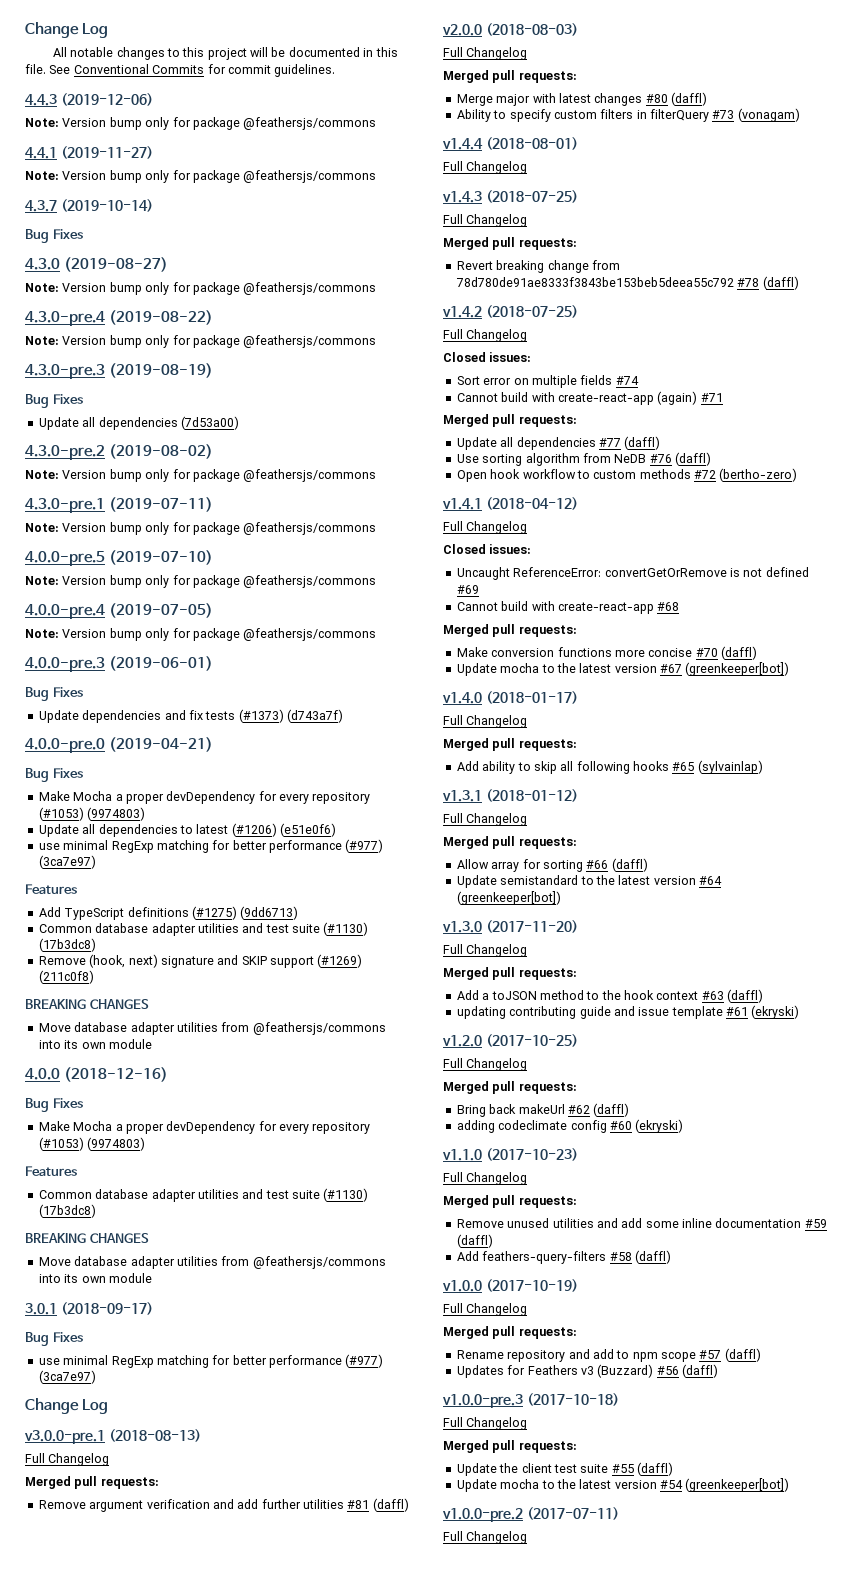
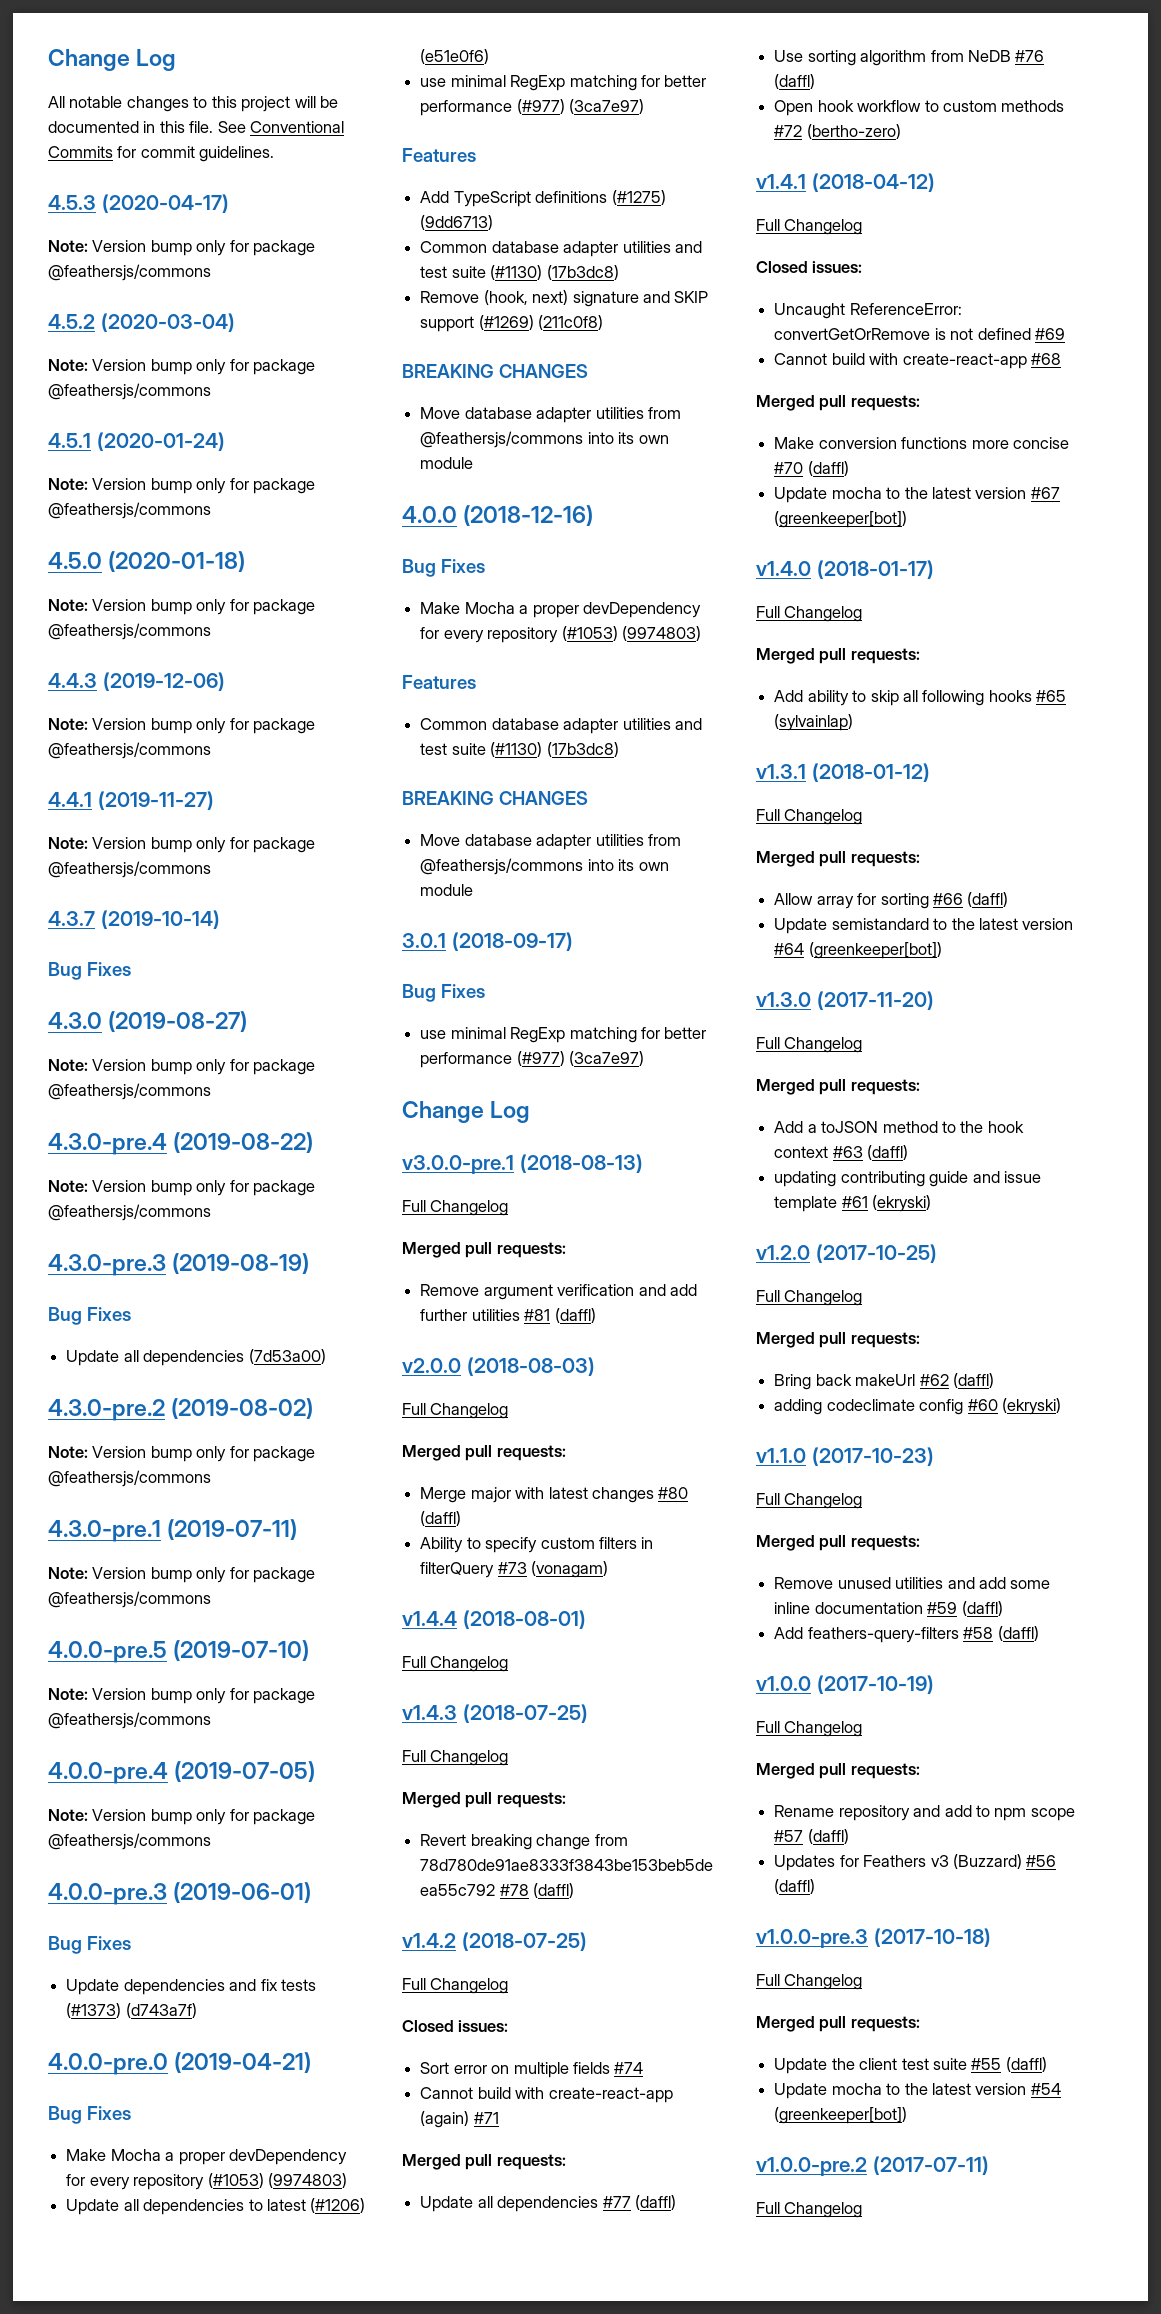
(336, 70) none -> [48,194,229,213] [48,240,316,256] [48,264,211,281] [48,313,235,332] [48,359,316,375] [48,383,211,400] [48,432,225,451] [48,478,316,494] [48,502,211,519] [48,551,246,572] [48,599,316,615] [48,623,211,640] // 4.5.3 (2020-04-17) // Note: Version bump only for package @feathersjs/commons // 4.5.2 (2020-03-04) // Note: Version bump only for package @feathersjs/commons // 4.5.1 (2020-01-24) // Note: Version bump only for package @feathersjs/commons // 4.5.0 (2020-01-18) // Note: Version bump only for package @feathersjs/commons

